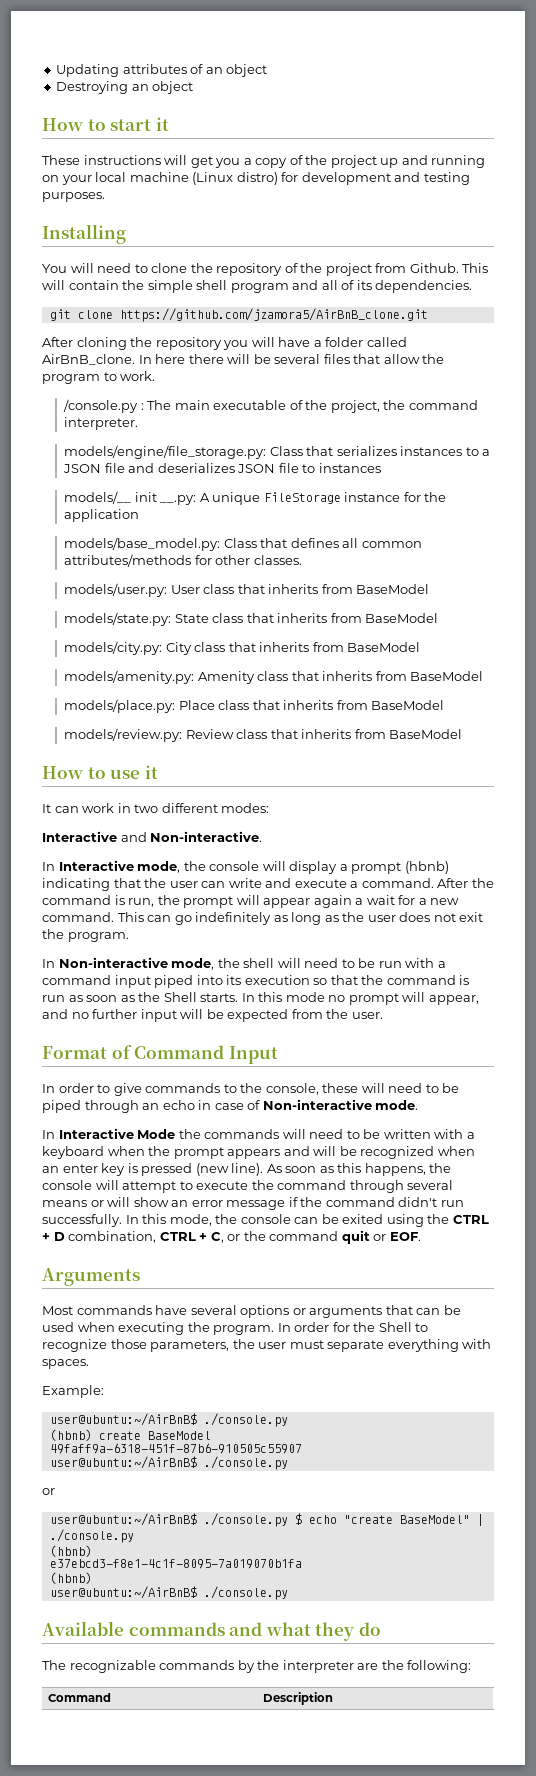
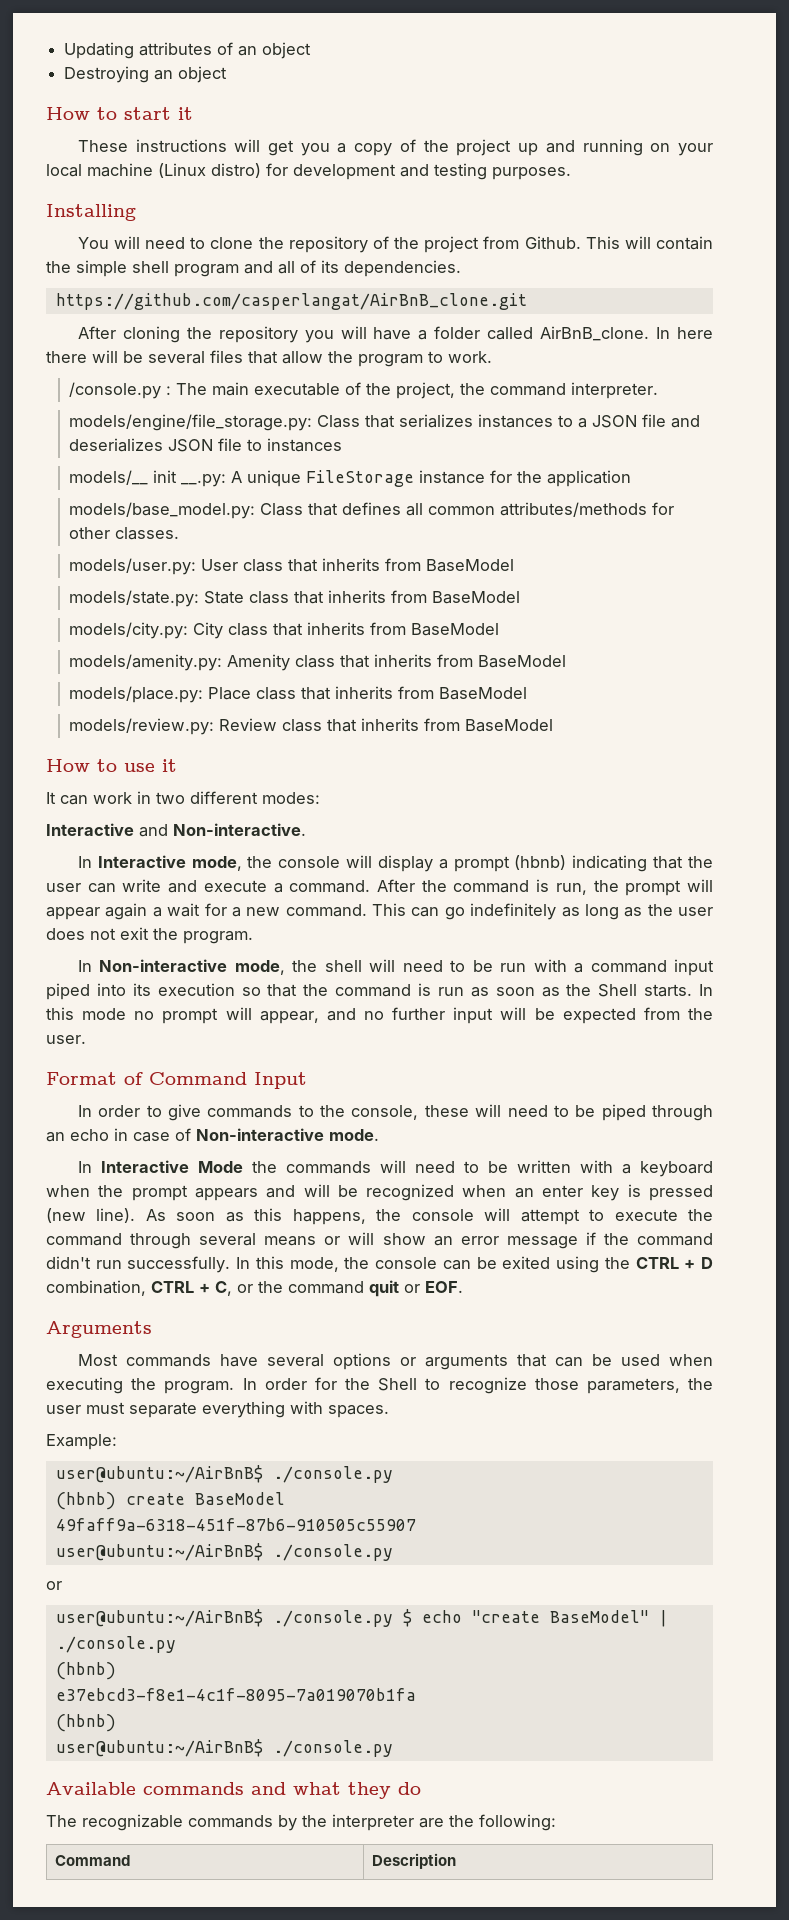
[49,308,428,322] git clone https://github.com/jzamora5/AirBnB_clone.git -> [55,293,527,310] https://github.com/casperlangat/AirBnB_clone.git

